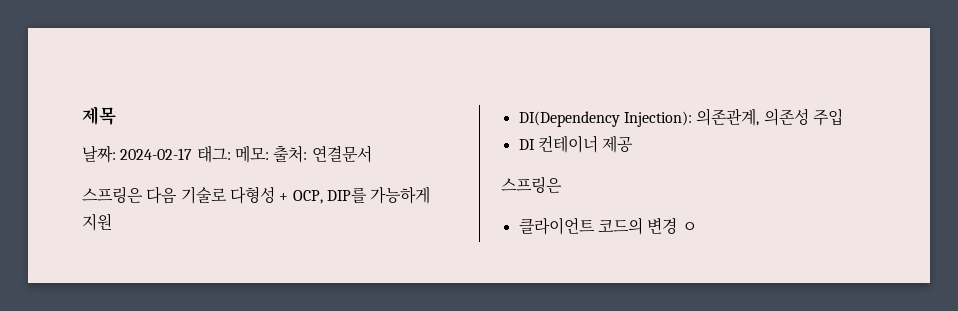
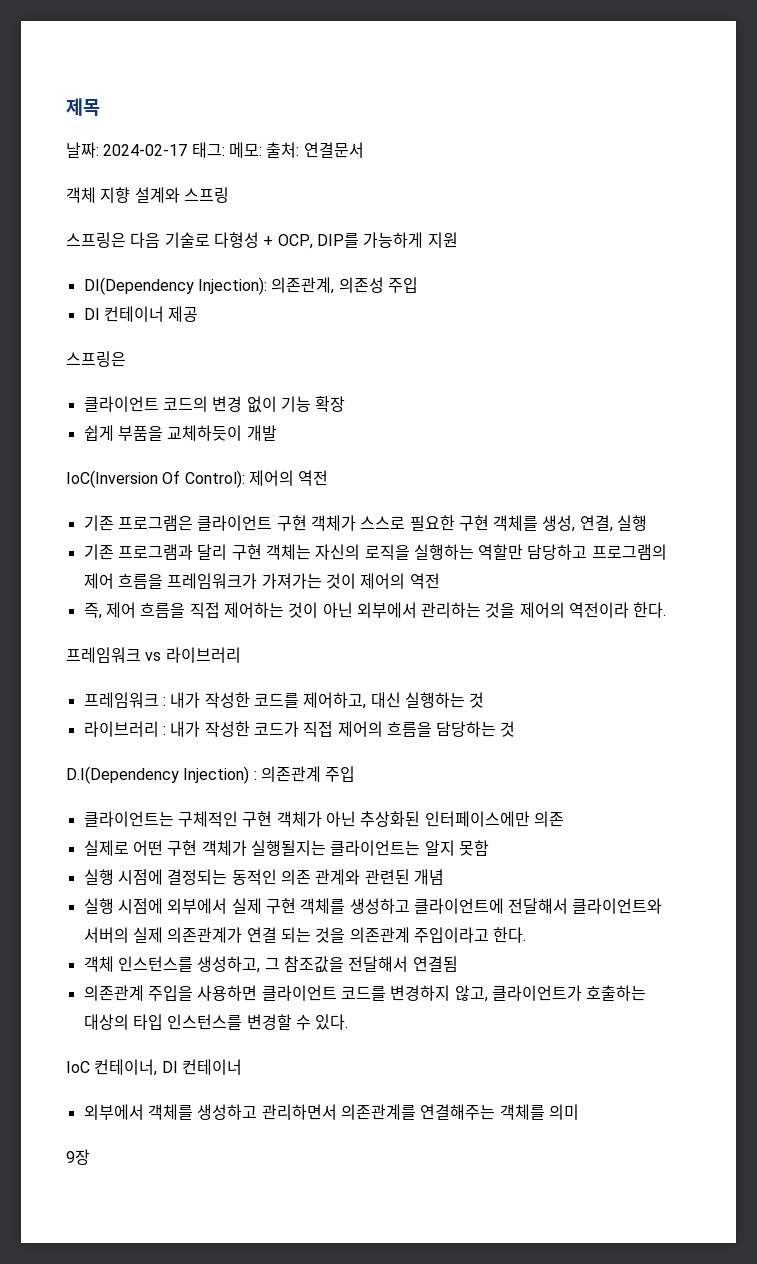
(372, 154) none -> [66,187,229,203] // 객체 지향 설계와 스프링
[681,222,697,232] ㅇ -> [246,396,346,413] [83,425,277,441] [66,470,329,488] [83,515,648,532] [83,544,667,560] [83,573,440,589] [83,602,667,619] [66,647,241,663] [83,692,485,709] [83,721,516,737] [66,766,356,784] [83,811,564,827] [83,840,489,856] [83,869,444,885] [83,898,663,914] [83,927,527,943] [83,956,458,973] [83,985,647,1002] [83,1014,349,1030] [66,1059,242,1076] [83,1104,579,1120] [66,1149,90,1165] 없이 기능 확장 // 쉽게 부품을 교체하듯이 개발 // IoC(Inversion Of Control): 제어의 역전 // 기존 프로그램은 클라이언트 구현 객체가 스스로 필요한 구현 객체를 생성, 연결, 실행 // 기존 프로그램과 달리 구현 객체는 자신의 로직을 실행하는 역할만 담당하고 프로그램의 제어 흐름을 프레임워크가 가져가는 것이 제어의 역전 // 즉, 제어 흐름을 직접 제어하는 것이 아닌 외부에서 관리하는 것을 제어의 역전이라 한다. // 프레임워크 vs 라이브러리 // 프레임워크 : 내가 작성한 코드를 제어하고, 대신 실행하는 것 // 라이브러리 : 내가 작성한 코드가 직접 제어의 흐름을 담당하는 것 // D.I(Dependency Injection) : 의존관계 주입 // 클라이언트는 구체적인 구현 객체가 아닌 추상화된 인터페이스에만 의존 // 실제로 어떤 구현 객체가 실행될지는 클라이언트는 알지 못함 // 실행 시점에 결정되는 동적인 의존 관계와 관련된 개념 // 실행 시점에 외부에서 실제 구현 객체를 생성하고 클라이언트에 전달해서 클라이언트와 서버의 실제 의존관계가 연결 되는 것을 의존관계 주입이라고 한다. // 객체 인스턴스를 생성하고, 그 참조값을 전달해서 연결됨 // 의존관계 주입을 사용하면 클라이언트 코드를 변경하지 않고, 클라이언트가 호출하는 대상의 타입 인스턴스를 변경할 수 있다. // IoC 컨테이너, DI 컨테이너 // 외부에서 객체를 생성하고 관리하면서 의존관계를 연결해주는 객체를 의미 // 9장

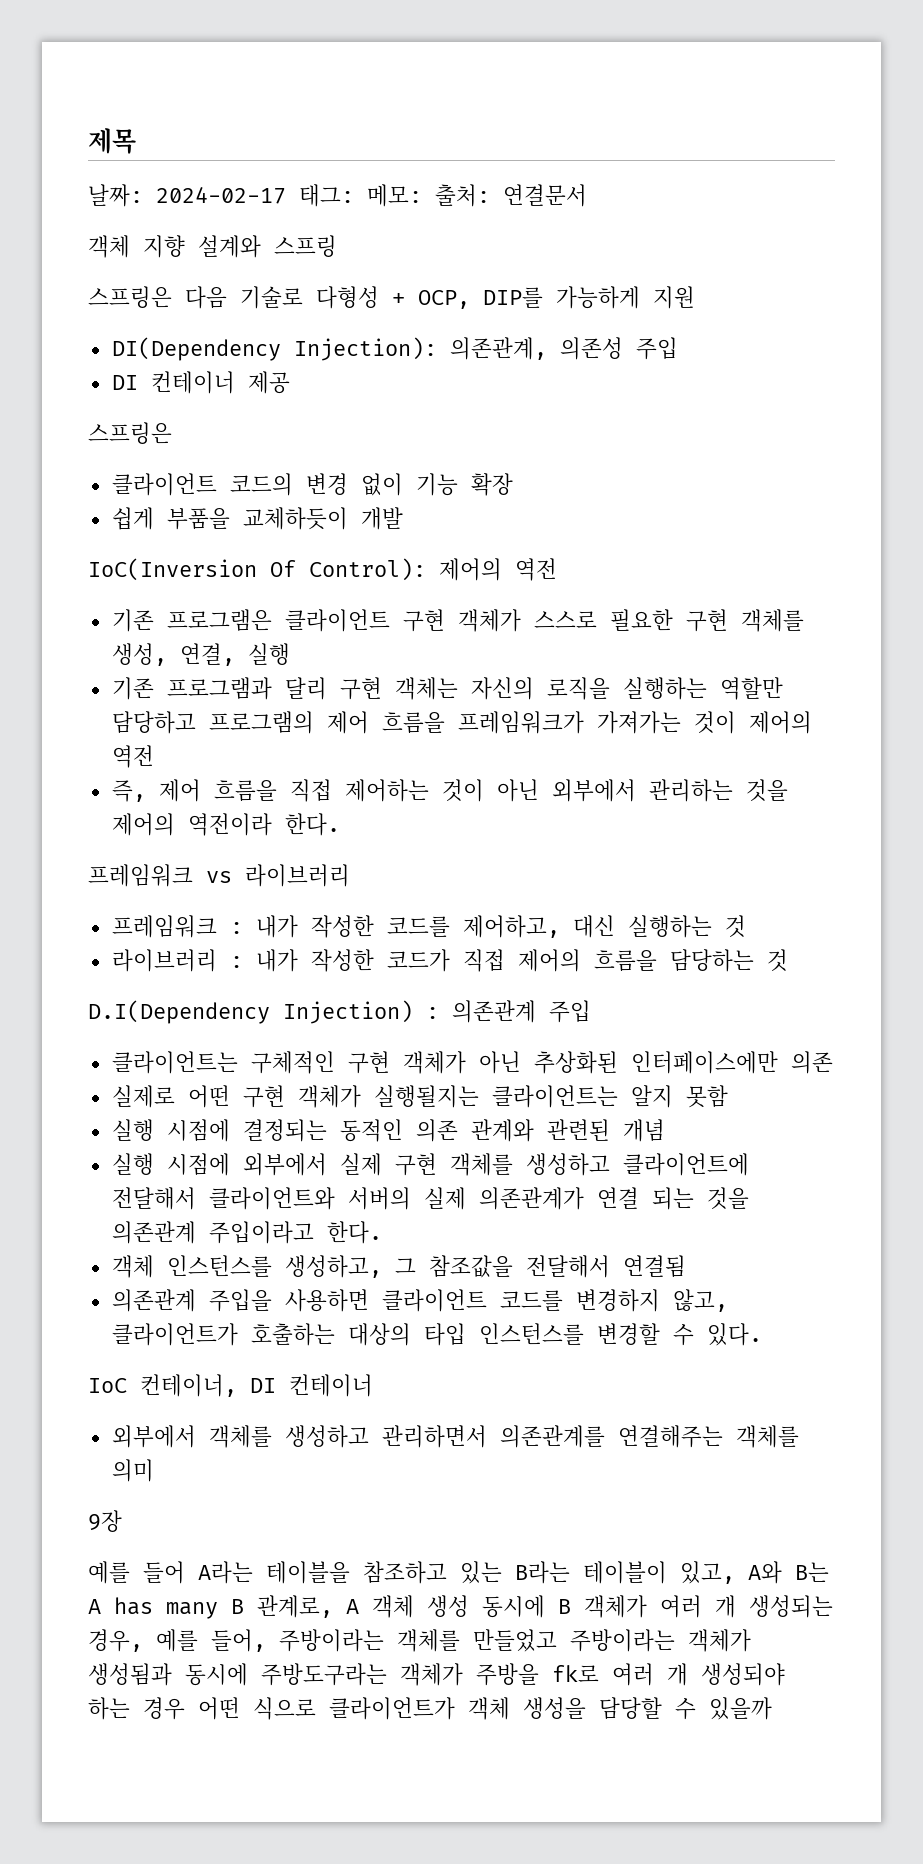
(90, 1157) none -> [88,1561,829,1584] [88,1595,833,1619] [88,1629,751,1652] [88,1663,785,1686] [88,1697,772,1720] // 예를 들어 A라는 테이블을 참조하고 있는 B라는 테이블이 있고, A와 B는 A has many B 관계로, A 객체 생성 동시에 B 객체가 여러 개 생성되는 경우, 예를 들어, 주방이라는 객체를 만들었고 주방이라는 객체가 생성됨과 동시에 주방도구라는 객체가 주방을 fk로 여러 개 생성되야 하는 경우 어떤 식으로 클라이언트가 객체 생성을 담당할 수 있을까

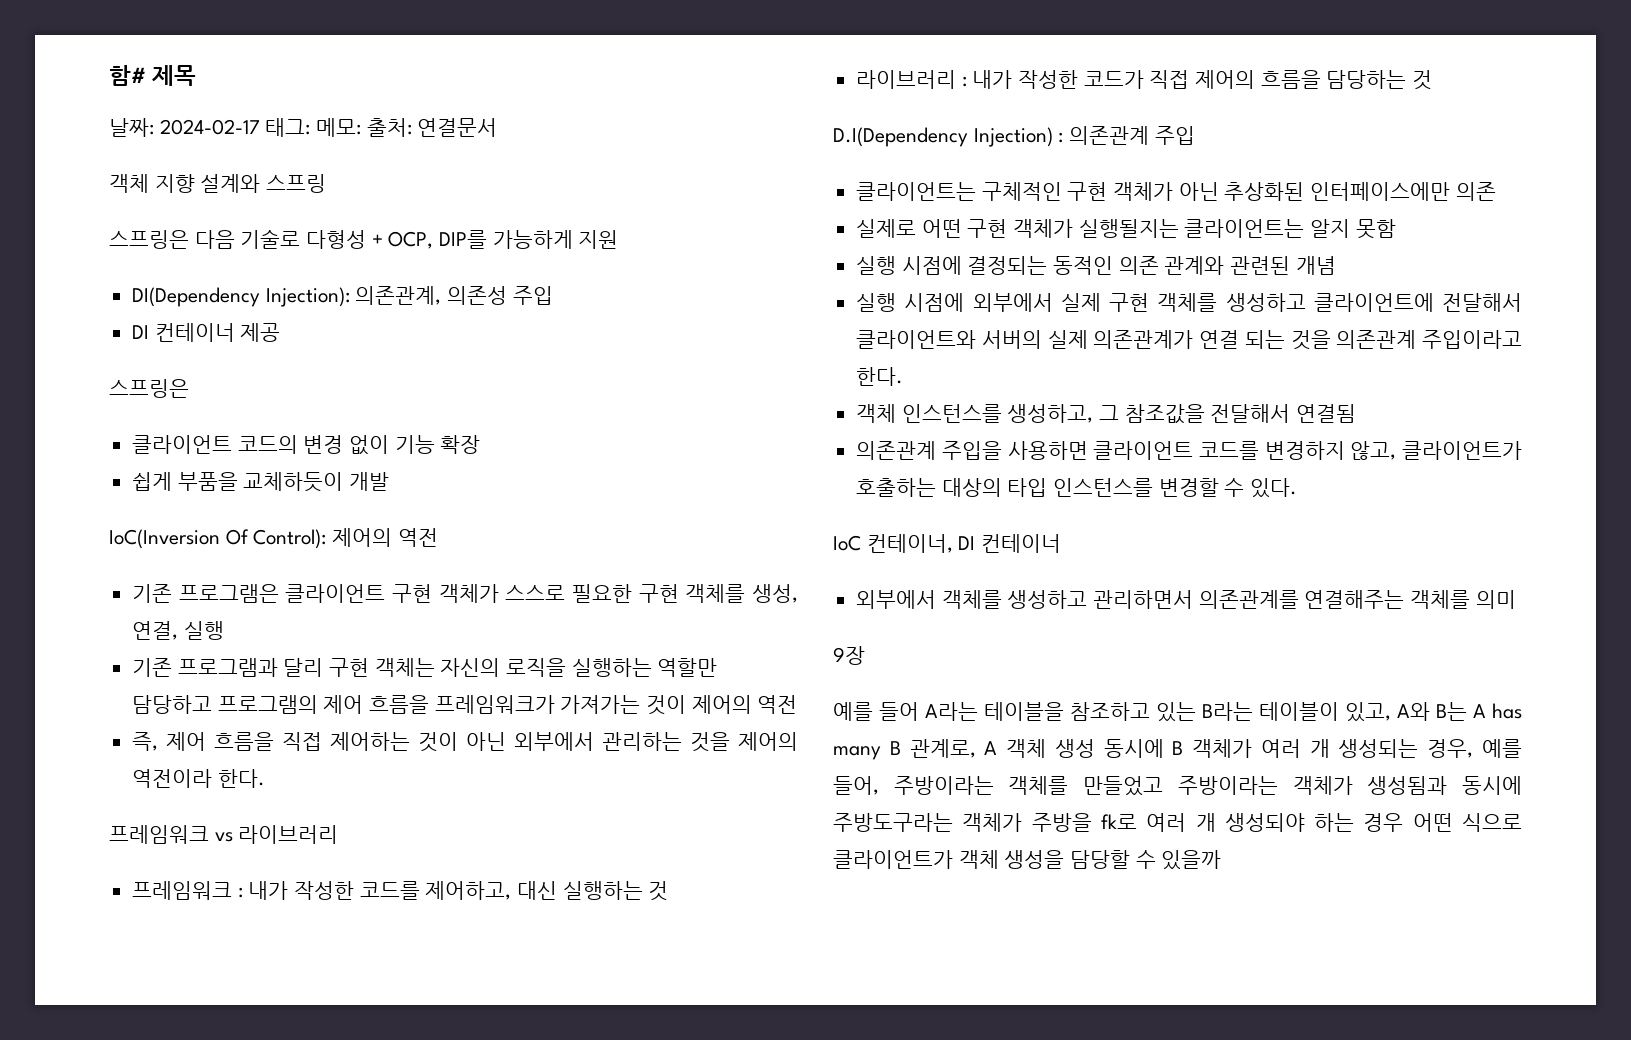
(88, 141) none -> [109,65,146,86] 함#

